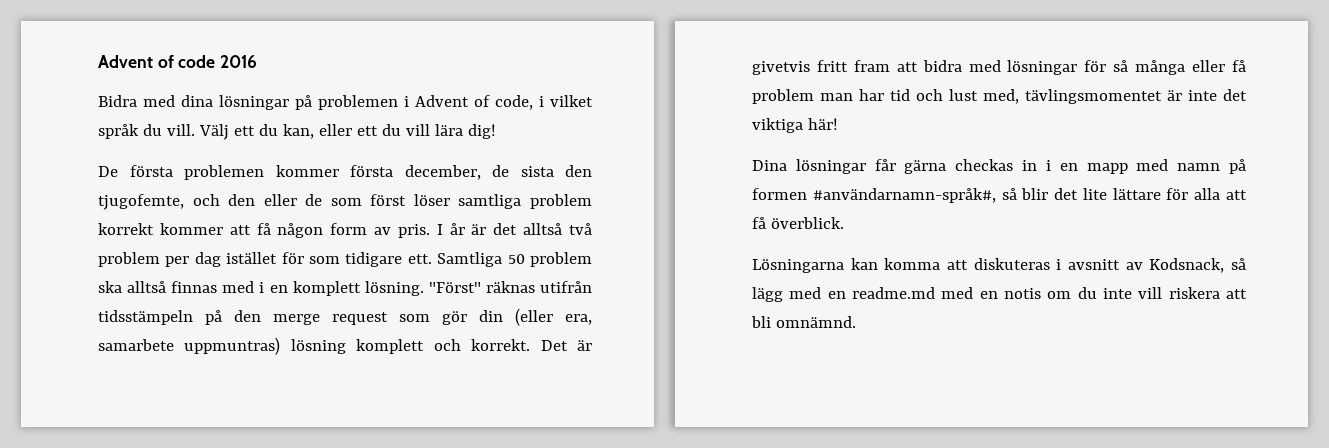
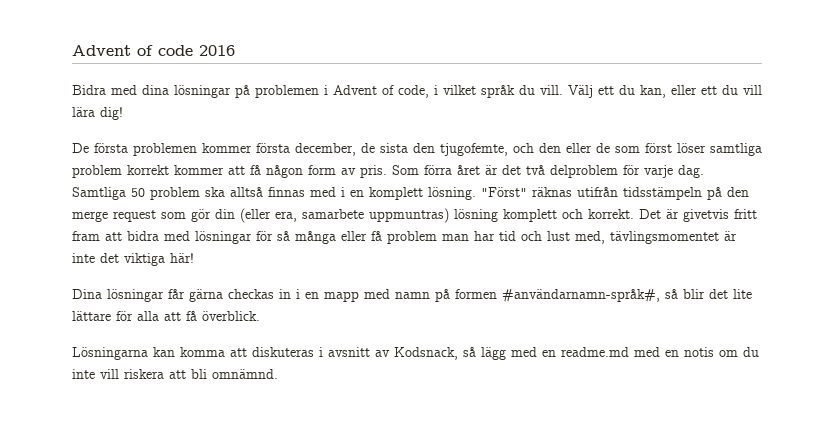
[436,223,593,235] [98,252,432,267] I år är det alltså två problem per dag istället för som tidigare ett. -> [392,165,704,178] Som förra året är det två delproblem för varje dag.

